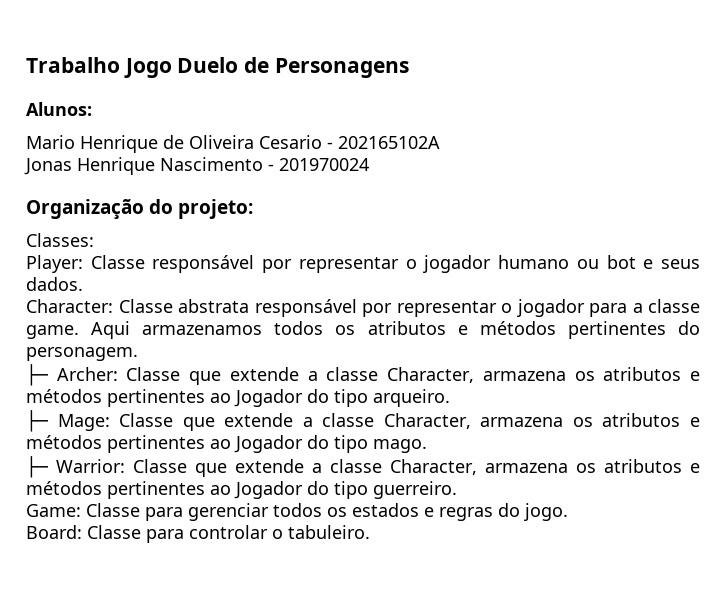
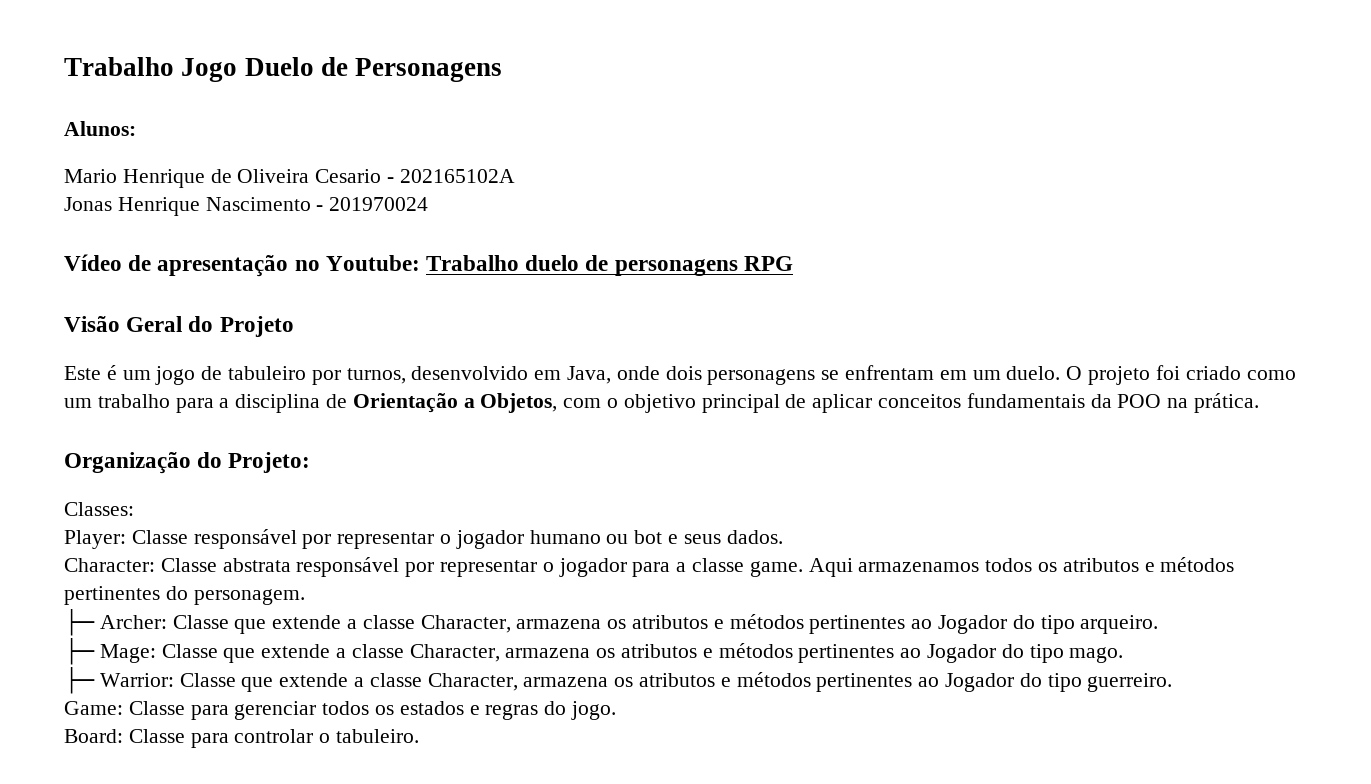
(369, 164) none -> [64,254,793,277] [64,316,294,337] [64,365,1296,385] [64,393,1260,413] // Vídeo de apresentação no Youtube: Trabalho duelo de personagens RPG // Visão Geral do Projeto // Este é um jogo de tabuleiro por turnos, desenvolvido em Java, onde dois personagens se enfrentam em um duelo. O projeto foi criado como um trabalho para a disciplina de Orientação a Objetos, com o objetivo principal de aplicar conceitos fundamentais da POO na prática.
[178,199,254,219] projeto: -> [228,452,311,473] Projeto:

